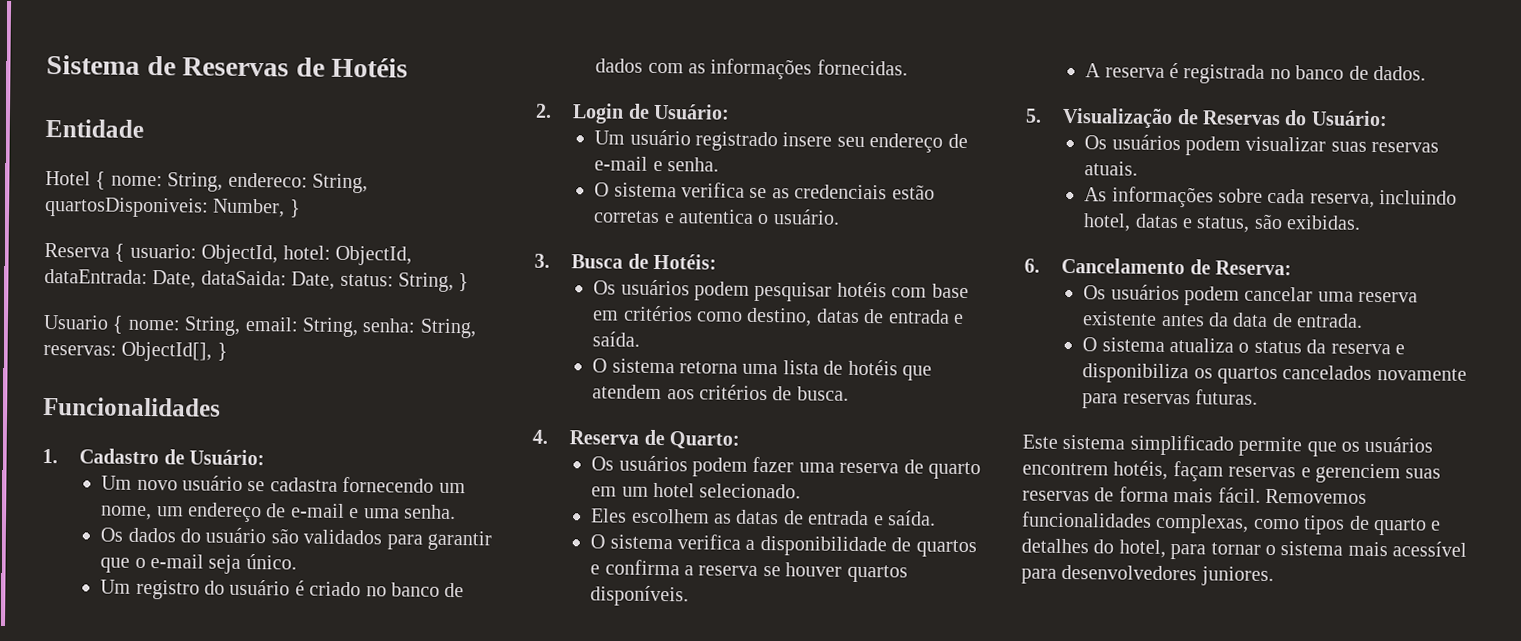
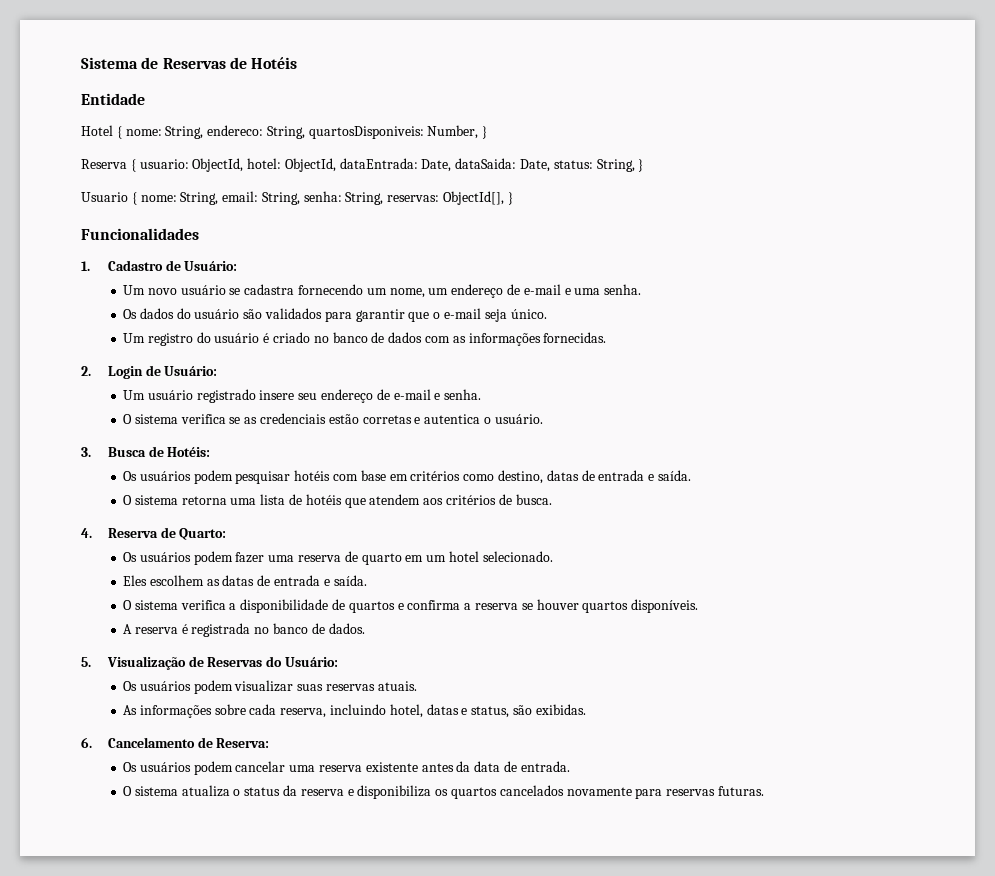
[1022,434,1434,457] [1022,460,1442,484] [1022,486,1367,504] [1021,511,1442,536] [1021,538,1468,560] [1021,564,1274,587] // Este sistema simplificado permite que os usuários encontrem hotéis, façam reservas e gerenciem suas reservas de forma mais fácil. Removemos funcionalidades complexas, como tipos de quarto e detalhes do hotel, para tornar o sistema mais acessível para desenvolvedores juniores. -> (764, 791) none

